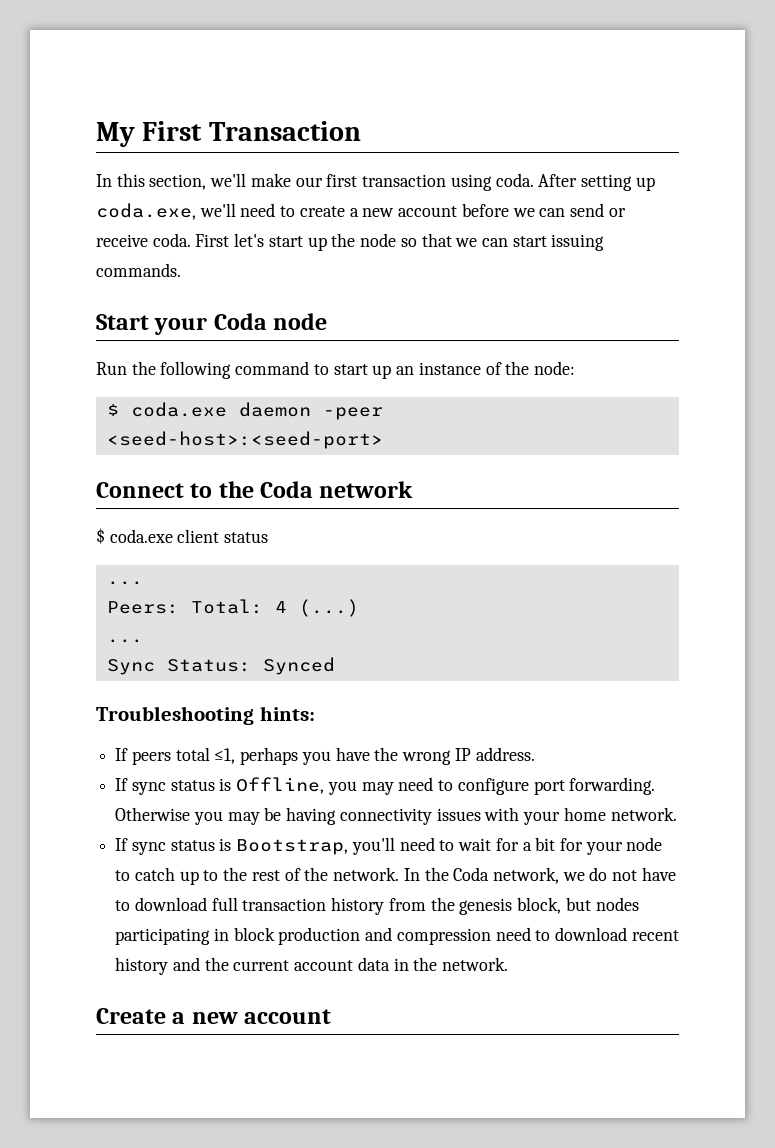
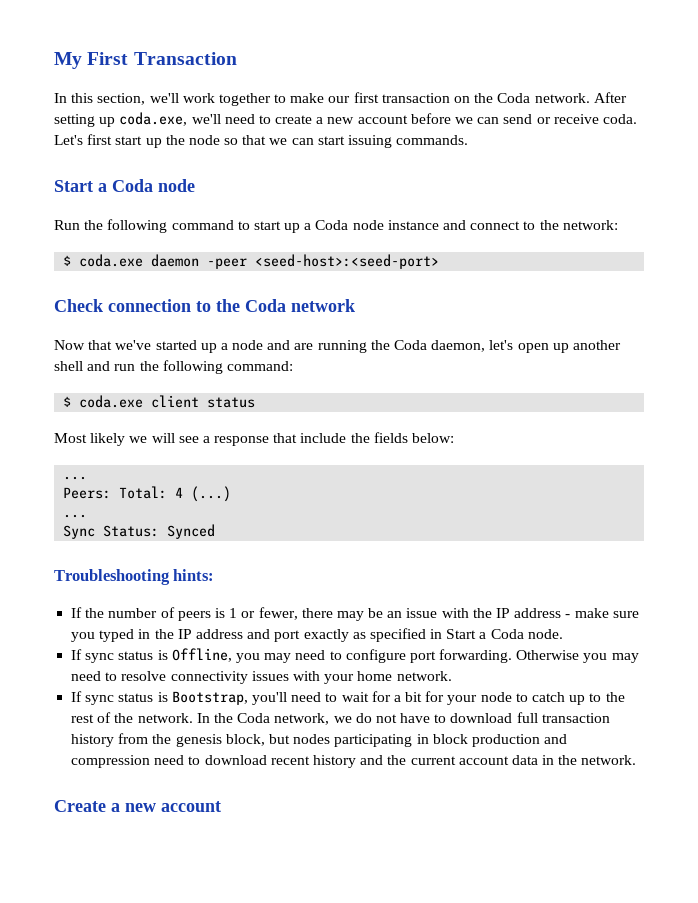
(247, 180) none -> [182,93,287,106] work together to
[450,173,534,191] using coda. -> [454,93,590,103] on the Coda network.
[195,233,265,247] First let's -> [54,134,113,145] Let's first
[154,317,208,335] your -> [98,183,107,192] a
[396,361,575,375] an instance of the node: -> [304,220,618,230] a Coda node instance and connect to the network:
[96,482,184,498] Connect -> [54,299,191,312] Check connection
[96,528,269,544] $ coda.exe client status -> [54,340,621,353] [54,360,293,374] [63,395,256,408] [54,432,455,446] Now that we've started up a node and are running the Coda daemon, let's open up another shell and run the following command: // $ coda.exe client status // Most likely we will see a response that include the fields below:
[131,747,535,765] peers total ≤1, perhaps you have the wrong IP address. -> [85,607,639,621] [71,628,563,642] the number of peers is 1 or fewer, there may be an issue with the IP address - make sure you typed in the IP address and port exactly as specified in Start a Coda node.
[264,807,337,825] be having -> [71,671,167,681] need to resolve

